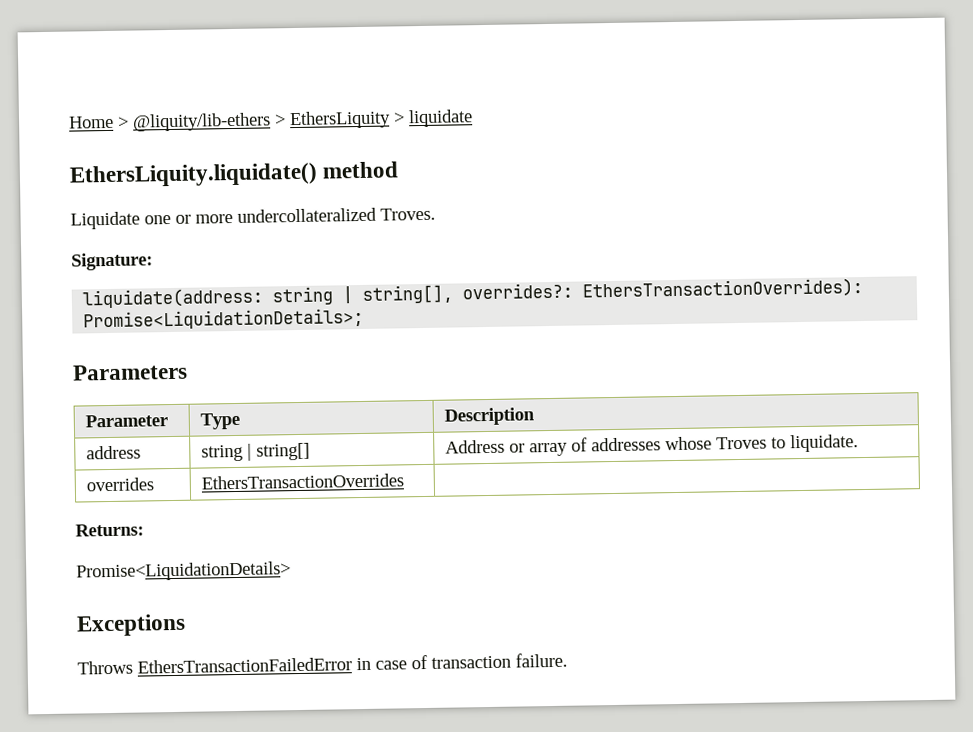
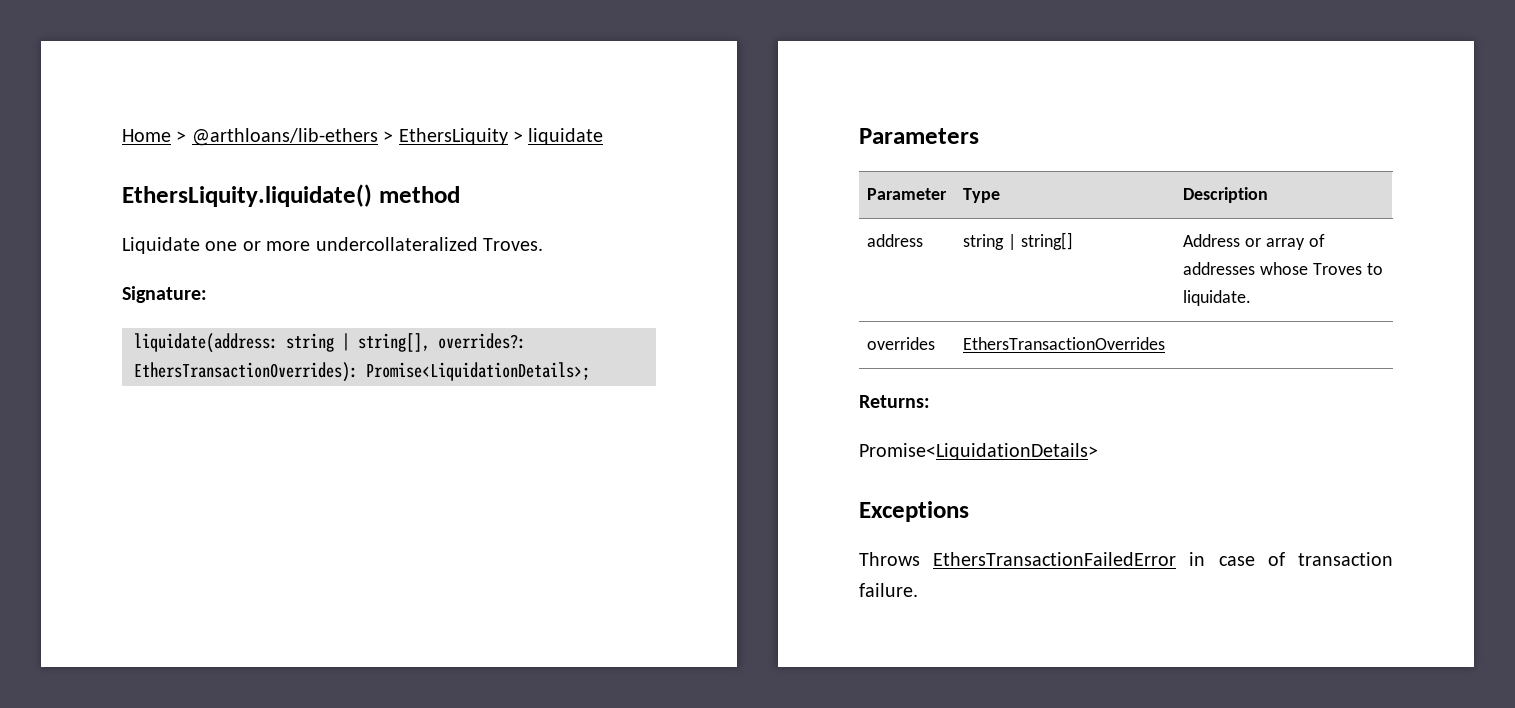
[132,112,271,132] @liquity/lib-ethers -> [191,128,378,146] @arthloans/lib-ethers

